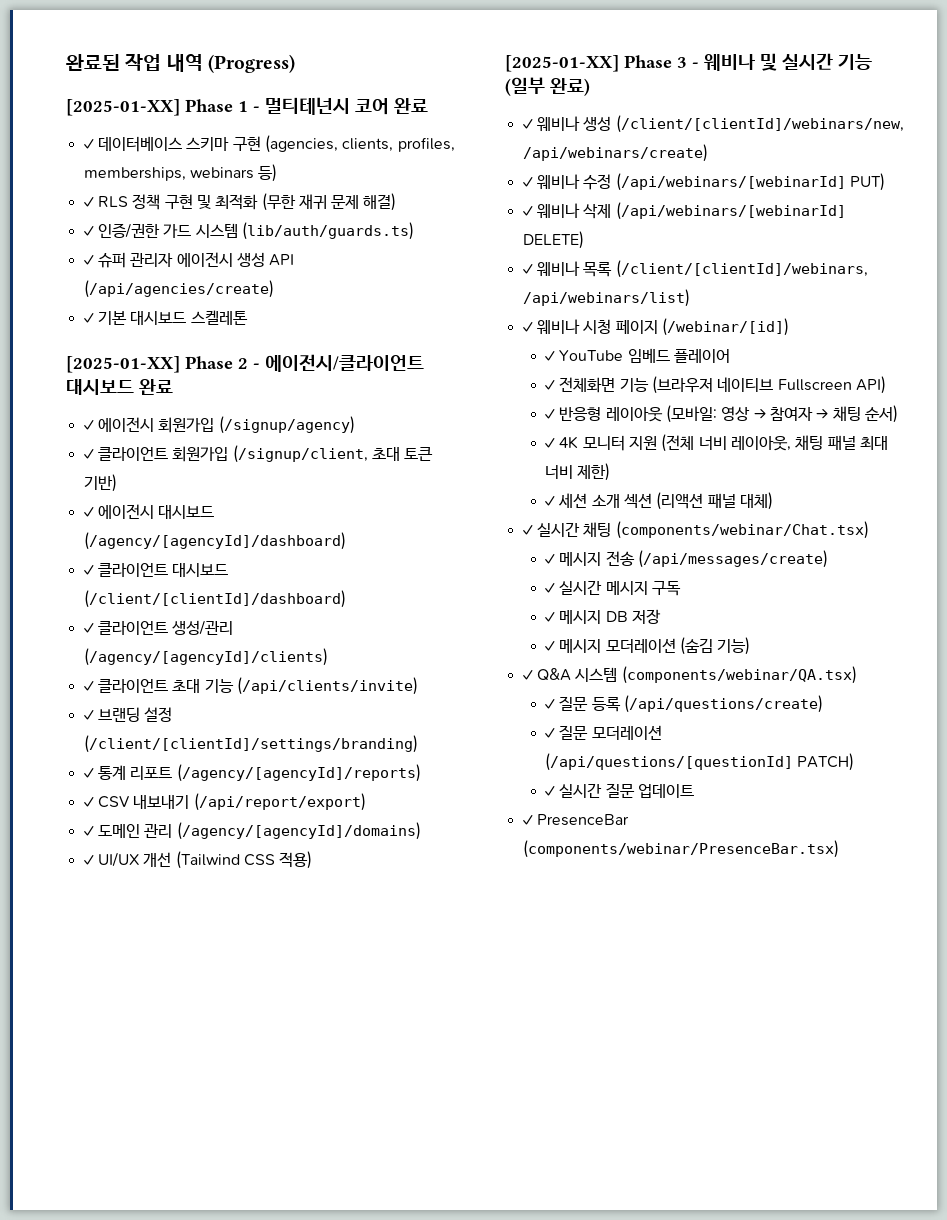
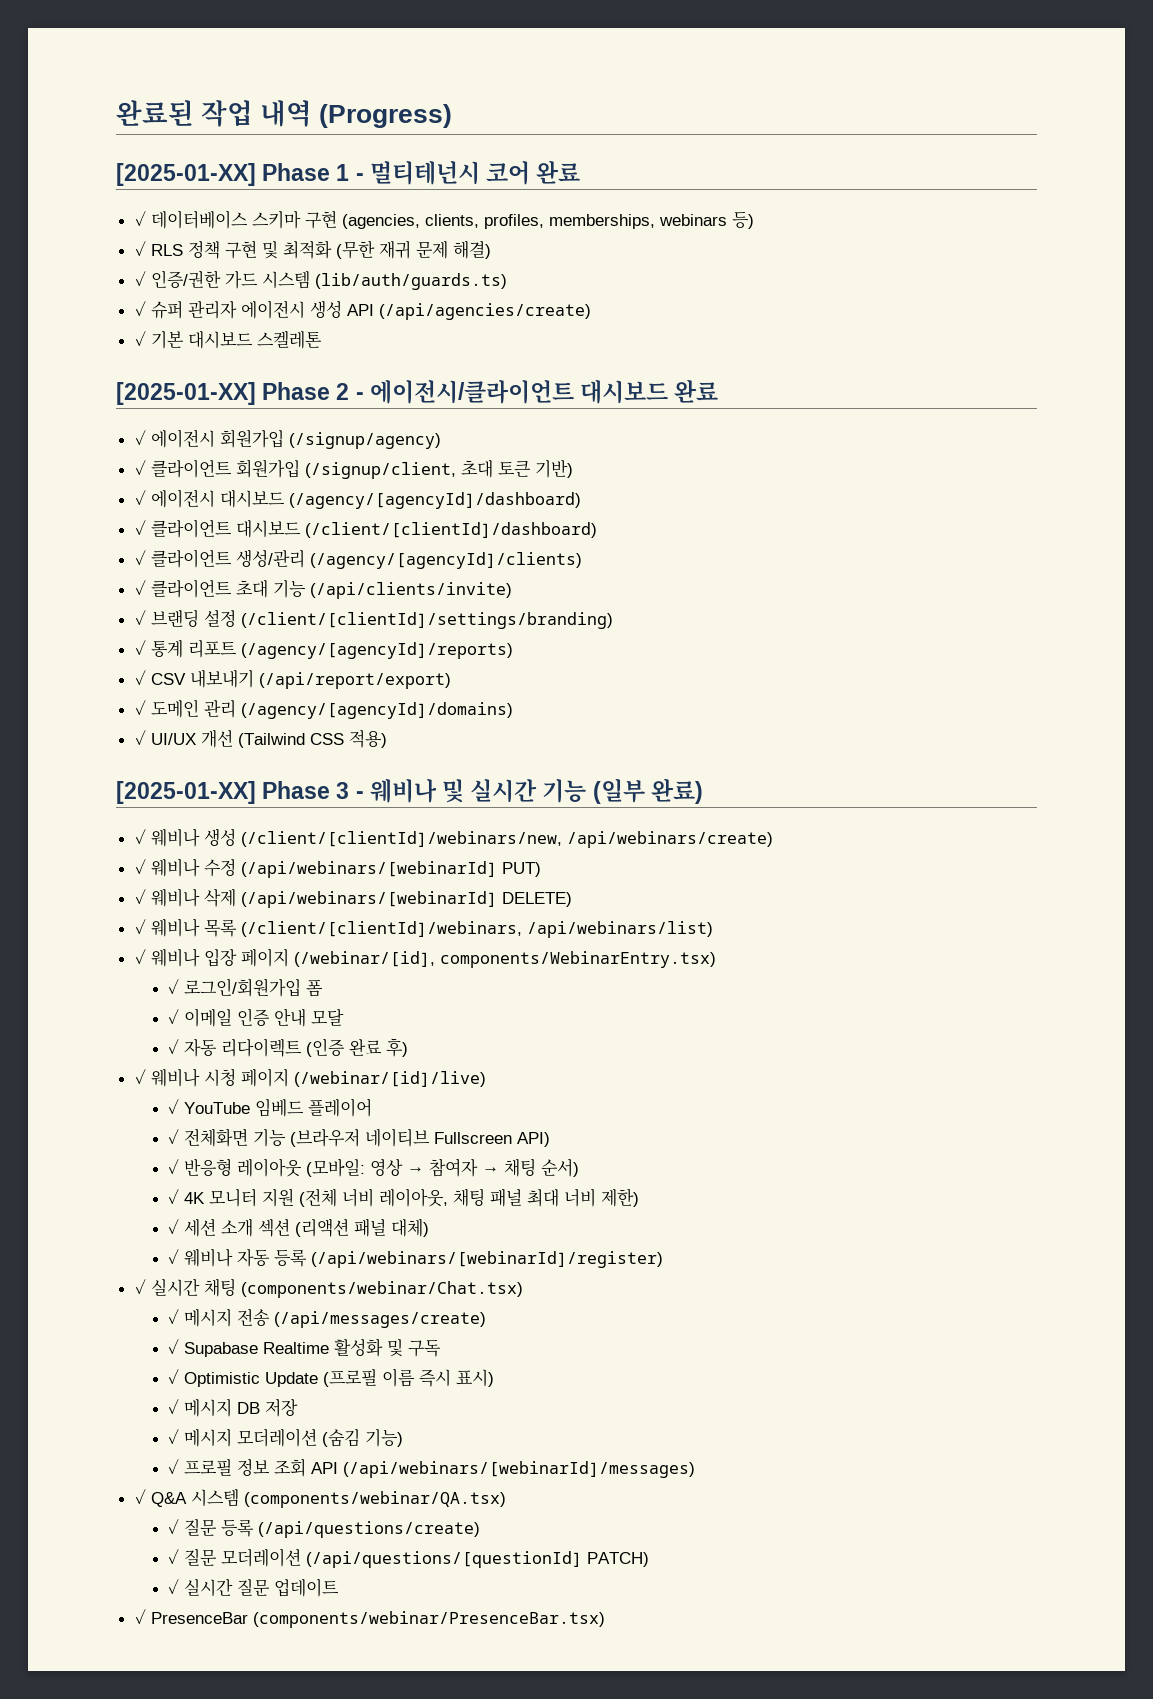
(690, 298) none -> [134,948,716,968] [167,978,323,997] [167,1008,344,1027] [167,1038,408,1057] // ✓ 웨비나 입장 페이지 (/webinar/[id], components/WebinarEntry.tsx) // ✓ 로그인/회원가입 폼 // ✓ 이메일 인증 안내 모달 // ✓ 자동 리다이렉트 (인증 완료 후)
[661,318,789,336] (/webinar/[id]) -> [293,1071,486,1087] (/webinar/[id]/live)
(774, 501) none -> [167,1248,663,1268] // ✓ 웨비나 자동 등록 (/api/webinars/[webinarId]/register)
[559,580,682,596] 실시간 메시지 구독 -> [183,1338,441,1357] [167,1368,494,1387] Supabase Realtime 활성화 및 구독 // ✓ Optimistic Update (프로필 이름 즉시 표시)
(751, 646) none -> [167,1458,695,1478] // ✓ 프로필 정보 조회 API (/api/webinars/[webinarId]/messages)

